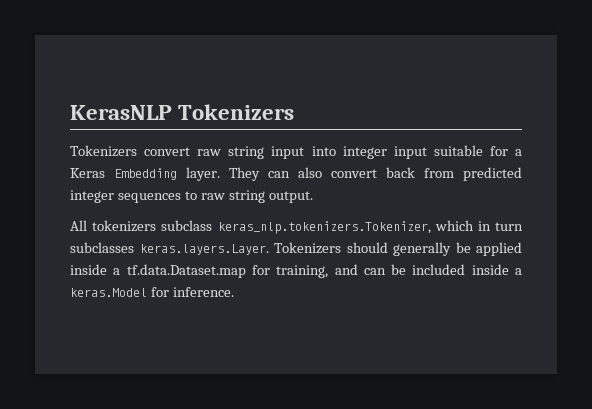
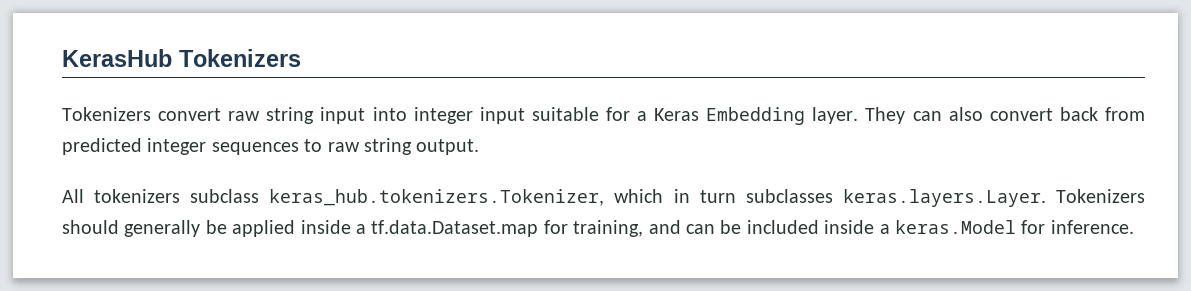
[70,105,172,120] KerasNLP -> [62,49,172,67] KerasHub
[217,221,431,234] keras_nlp.tokenizers.Tokenizer, -> [269,189,605,206] keras_hub.tokenizers.Tokenizer,

